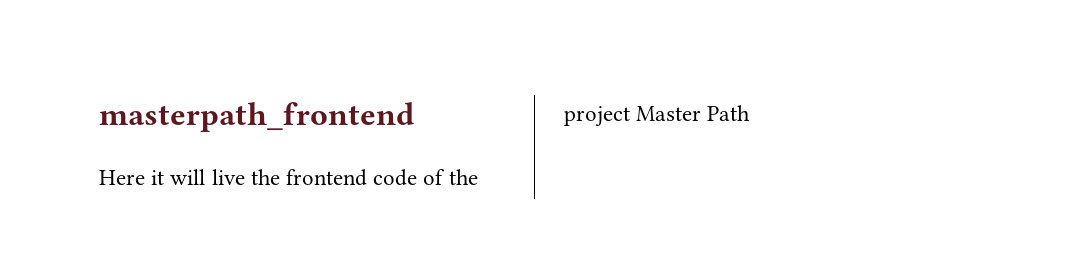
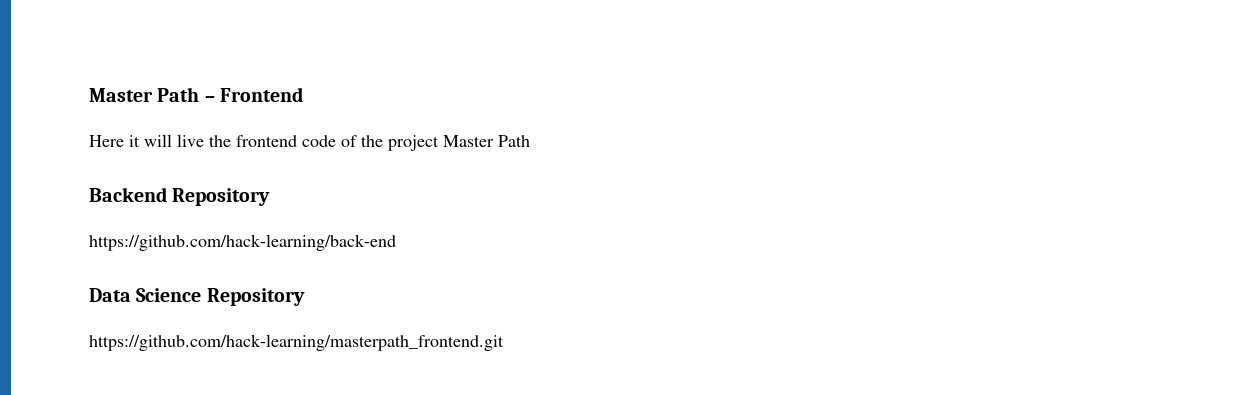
[99,102,414,132] masterpath_frontend -> [89,87,304,102] Master Path – Frontend
(751, 113) none -> [89,187,271,206] [89,234,396,251] [89,288,305,306] [89,334,504,351] // Backend Repository // https://github.com/hack-learning/back-end // Data Science Repository // https://github.com/hack-learning/masterpath_frontend.git

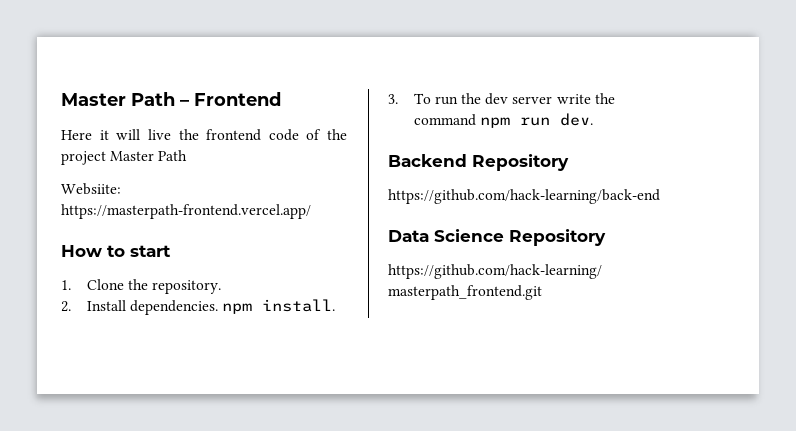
(530, 141) none -> [61,183,121,195] [61,204,311,219] [61,245,171,257] [61,279,222,294] [61,299,336,315] [388,93,615,105] [413,113,593,128] // Websiite: https://masterpath-frontend.vercel.app/ // How to start // 1. Clone the repository. // 2. Install dependencies. npm install. // 3. To run the dev server write the command npm run dev.

